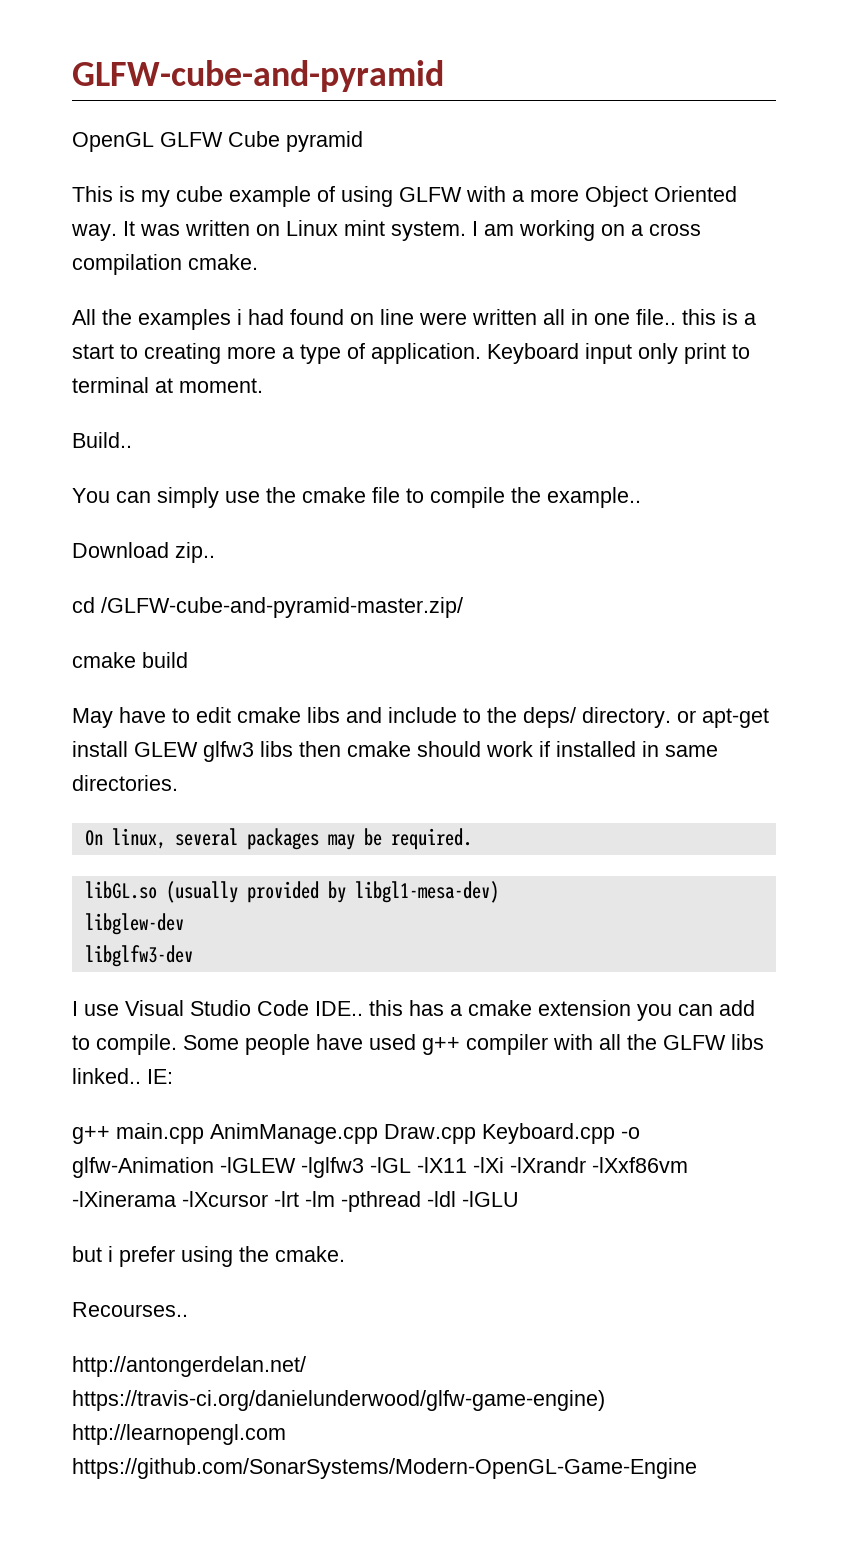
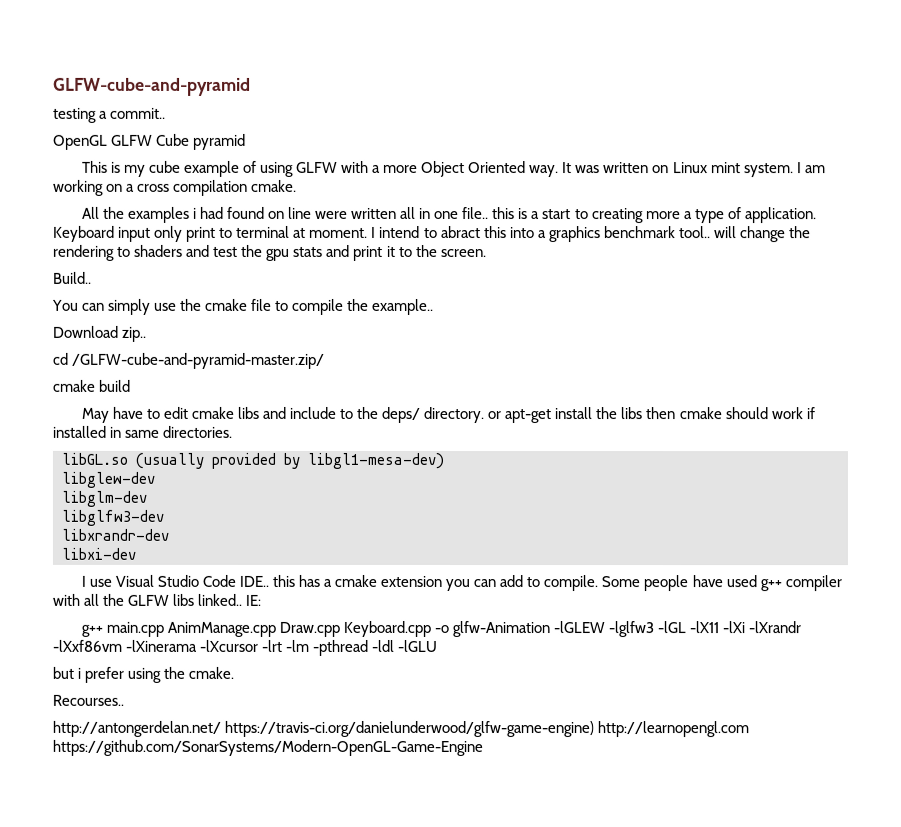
(444, 76) none -> [53,107,167,123] // testing a commit..
(263, 385) none -> [371,225,811,243] [53,244,487,261] I intend to abract this into a graphics benchmark tool.. will change the rendering to shaders and test the gpu stats and print it to the screen.
[134,741,254,762] GLEW glfw3 -> [595,407,619,420] the
[84,828,472,850] // On linux, several packages may be required. -> (233, 431) none
(184, 924) none -> [61,490,147,507] // libglm-dev
(193, 956) none -> [61,528,169,541] [61,547,136,560] // libxrandr-dev // libxi-dev

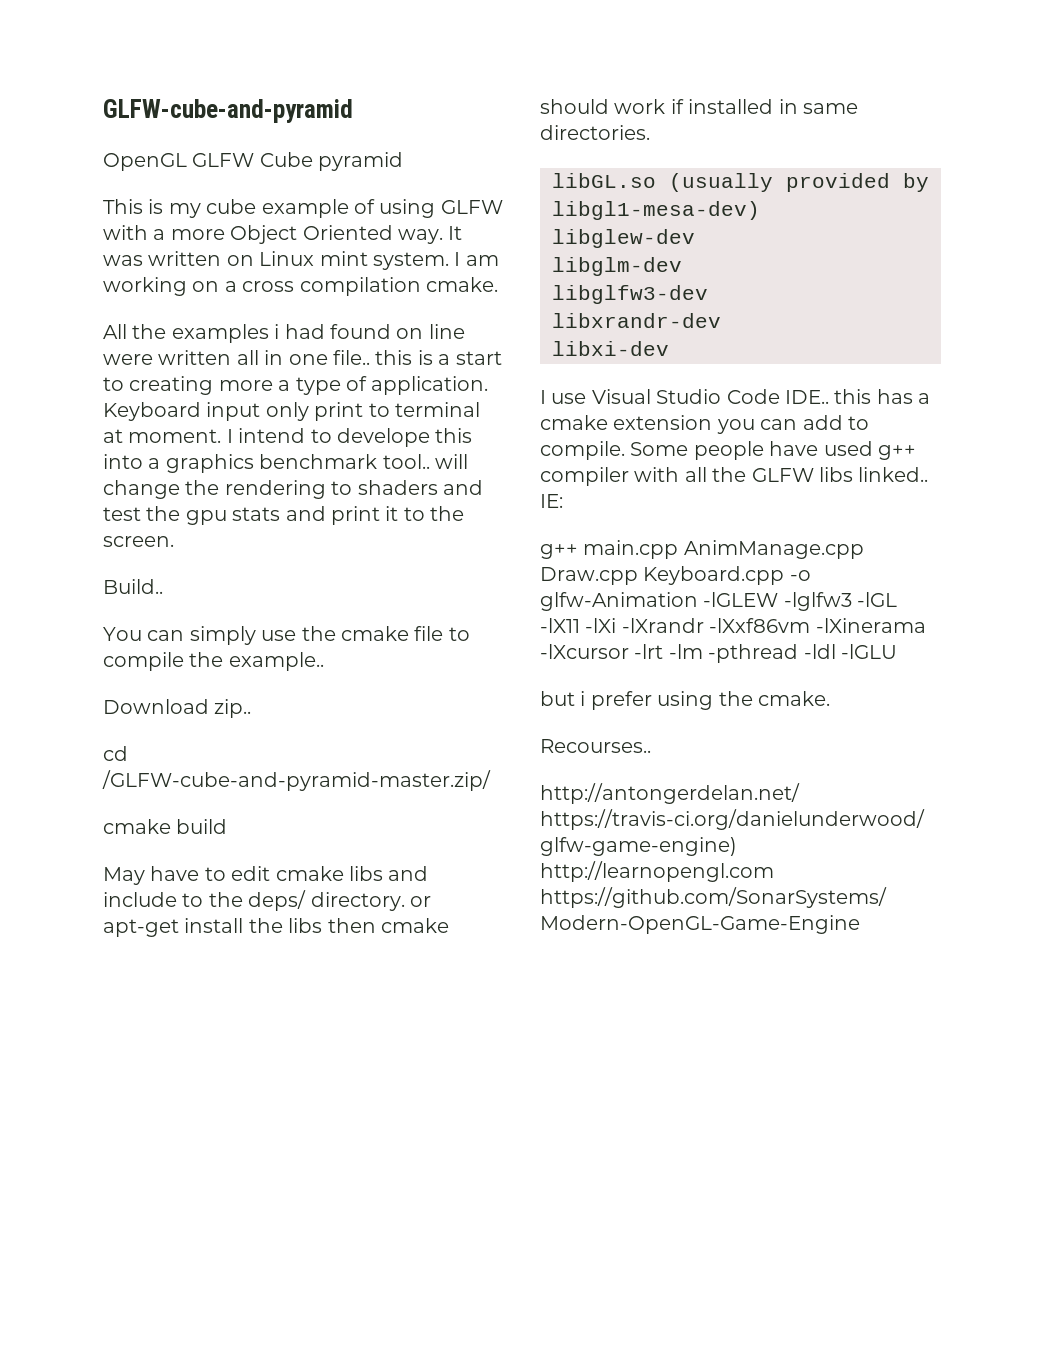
[53,107,167,123] // testing a commit.. -> (353, 111) none
[440,225,481,239] abract -> [337,428,430,447] develope

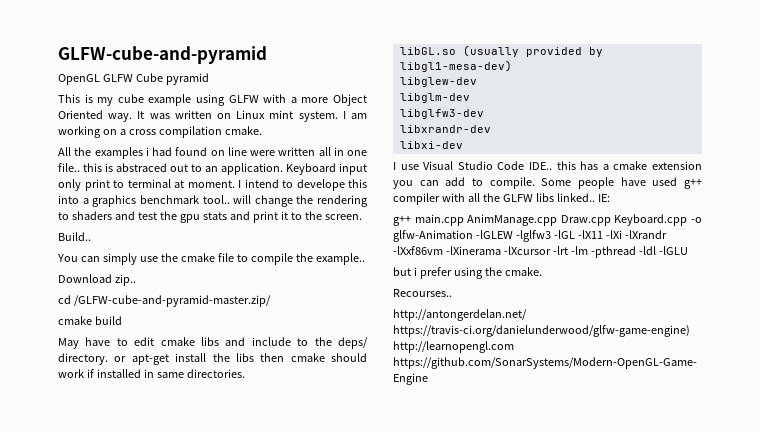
[354,199,375,214] of -> (192, 100) none
[438,351,502,365] [103,376,367,395] a start to creating more a type of -> [116,163,218,172] abstraced out to an

